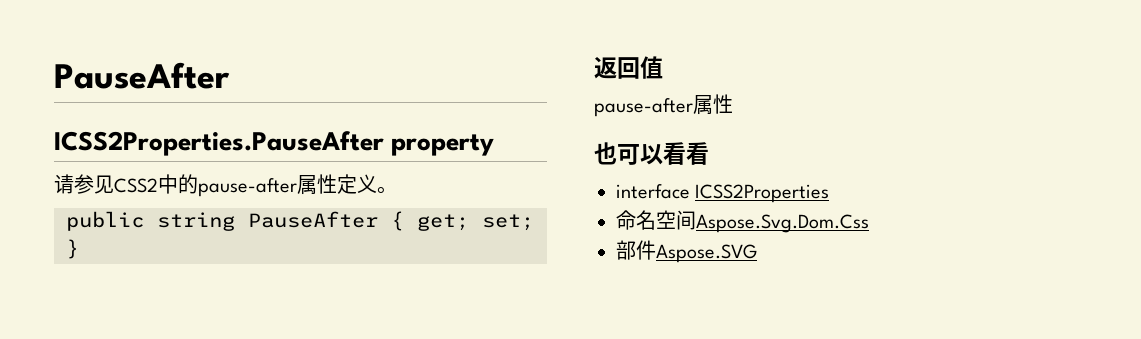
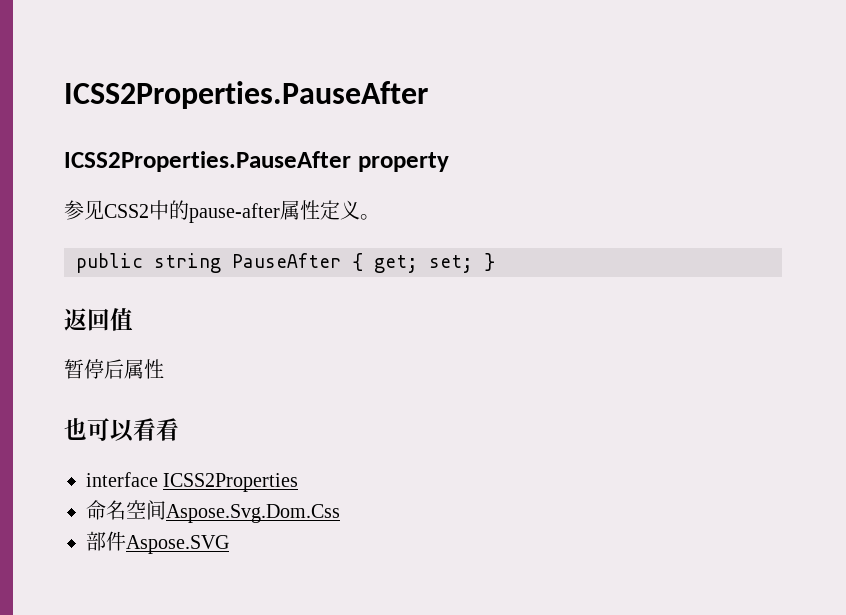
[54,62,230,89] PauseAfter -> [64,81,428,109] ICSS2Properties.PauseAfter
[54,174,74,194] 请 -> (449, 162) none
[594,98,693,117] pause-after -> [64,359,124,379] 暂停后

